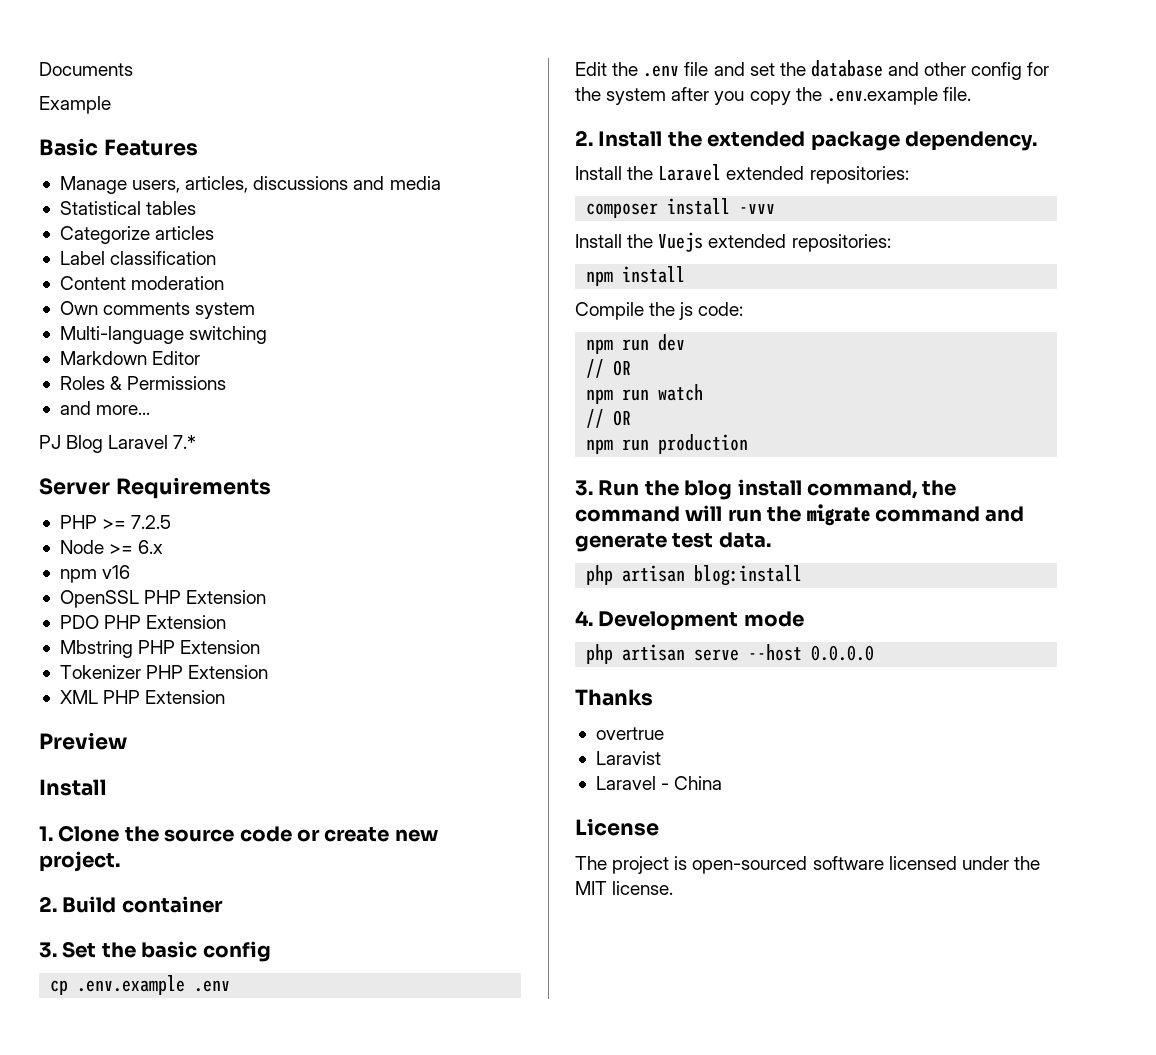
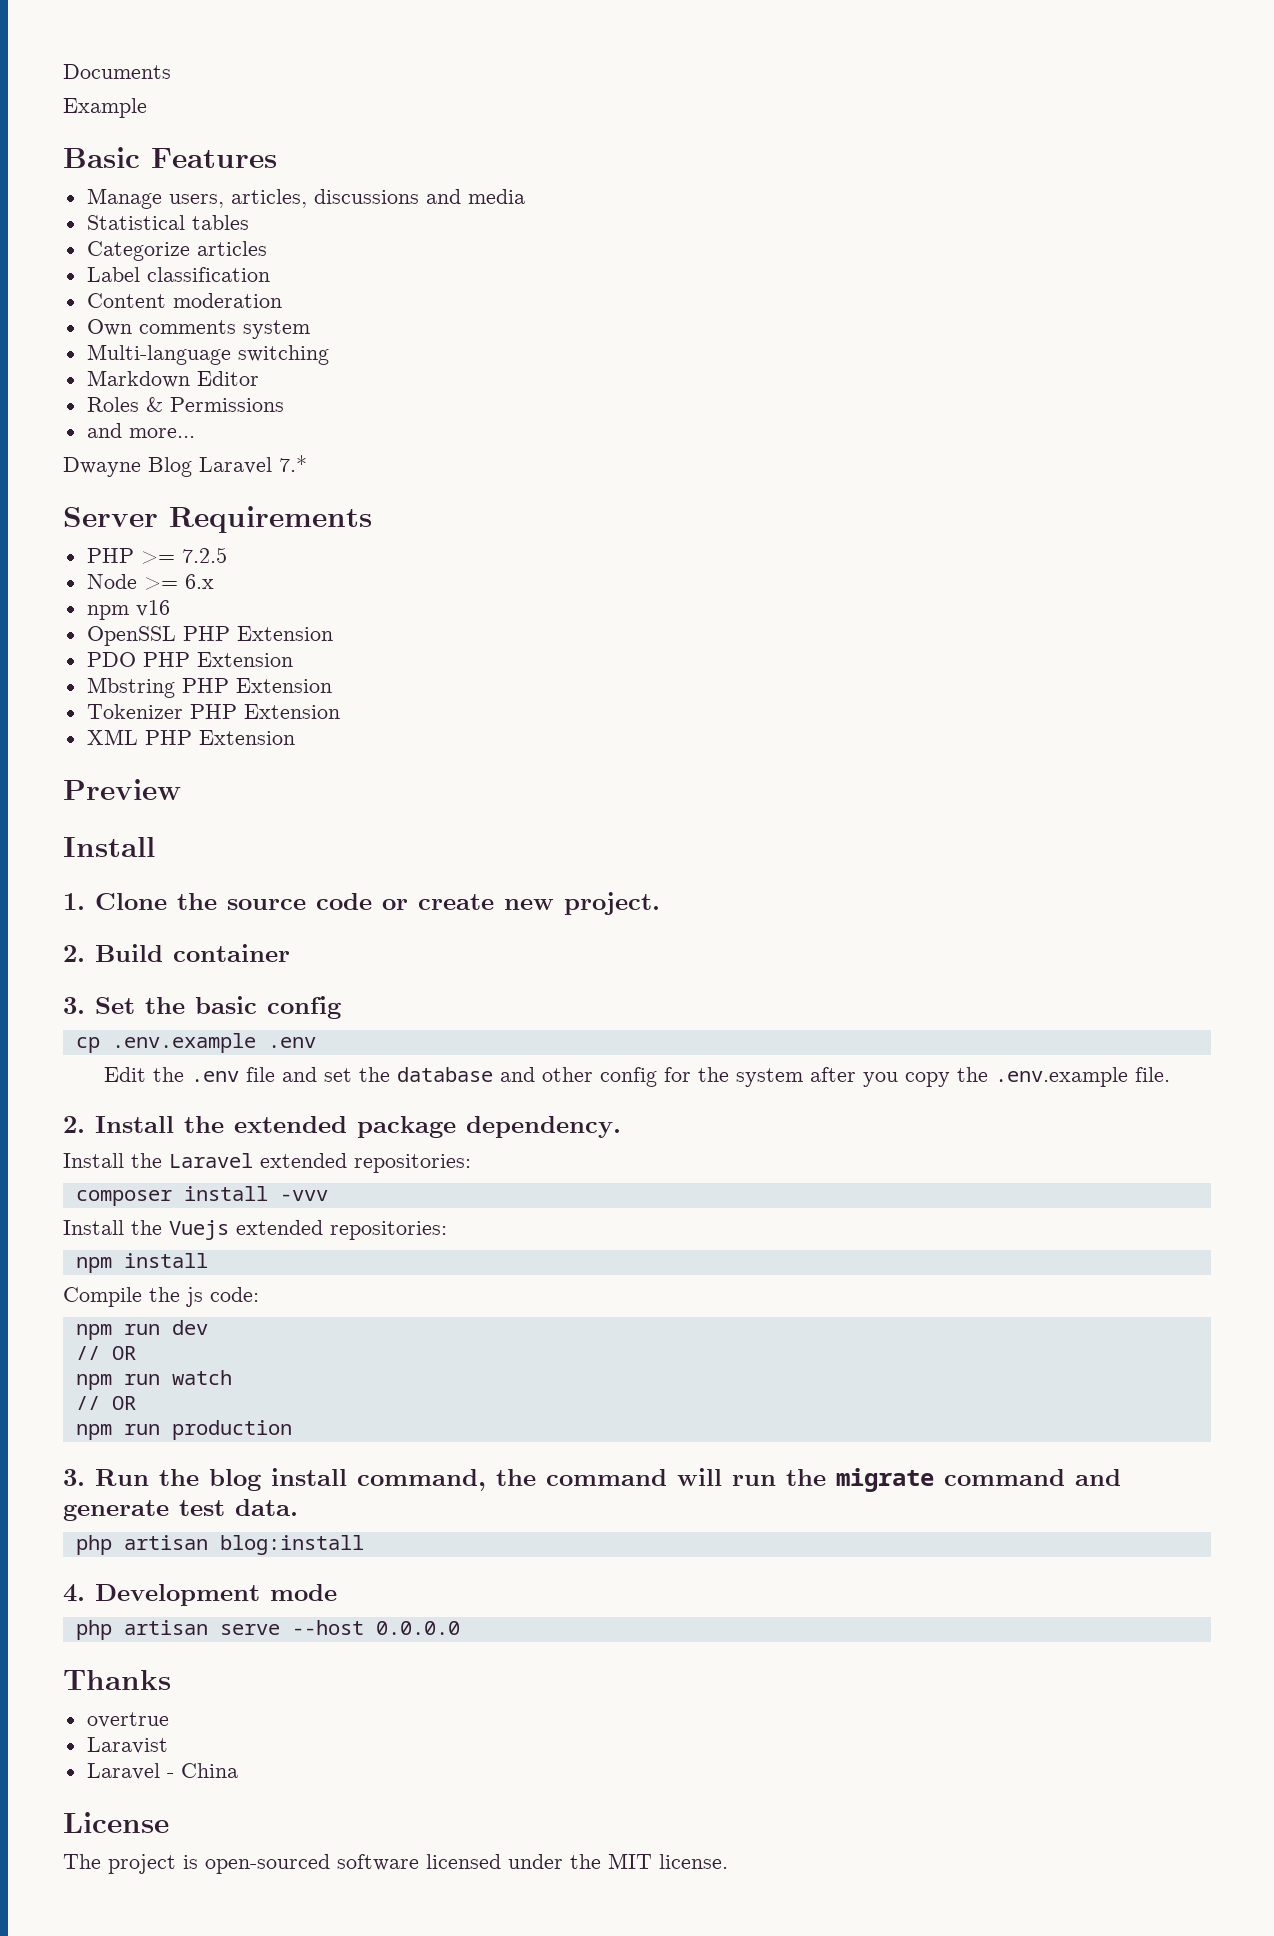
[39,435,61,449] PJ -> [63,457,141,477] Dwayne

